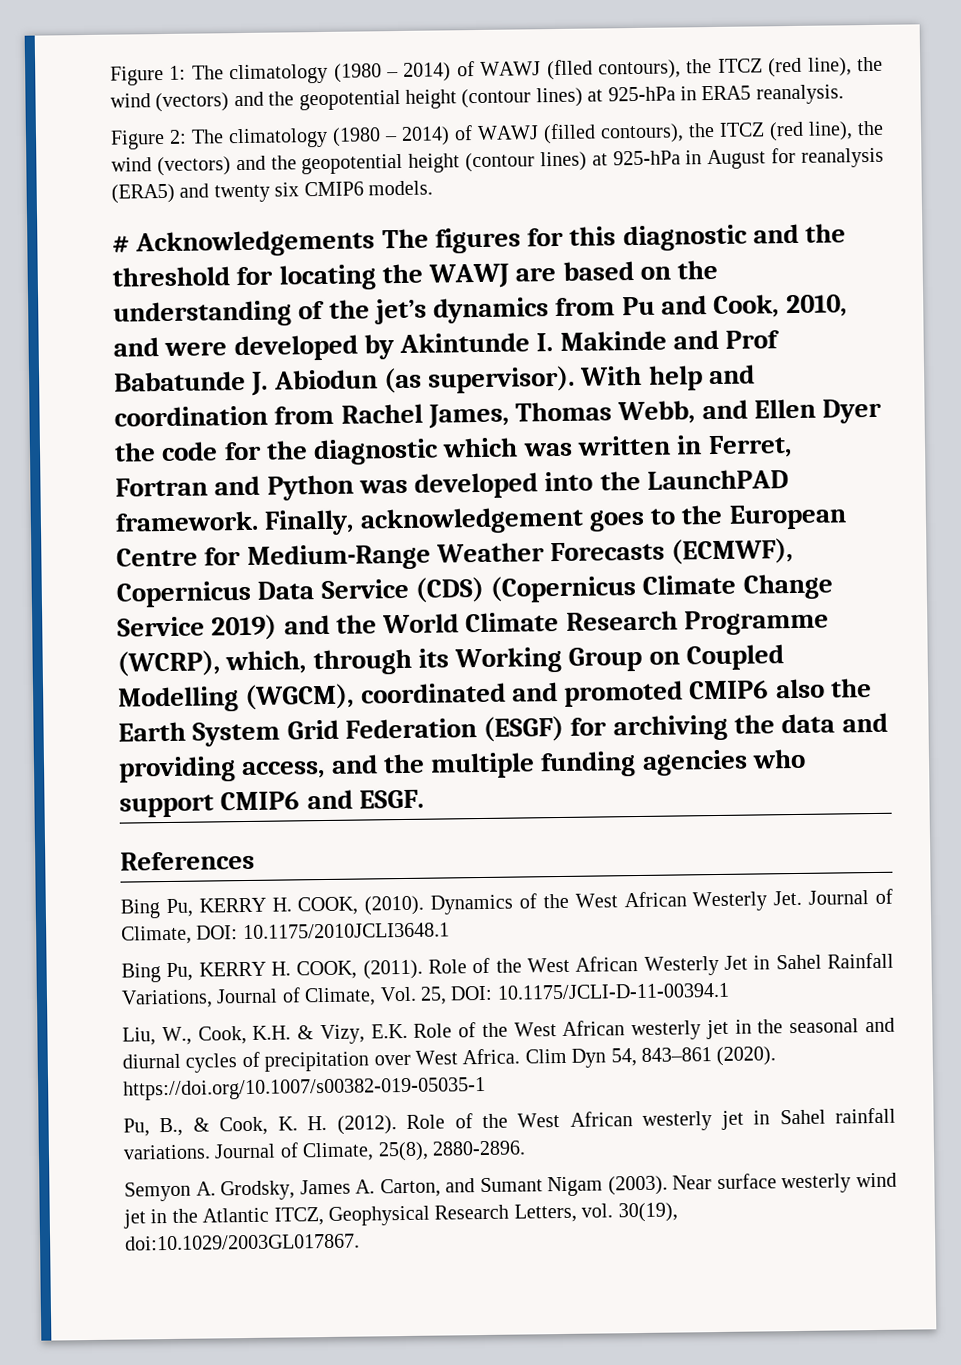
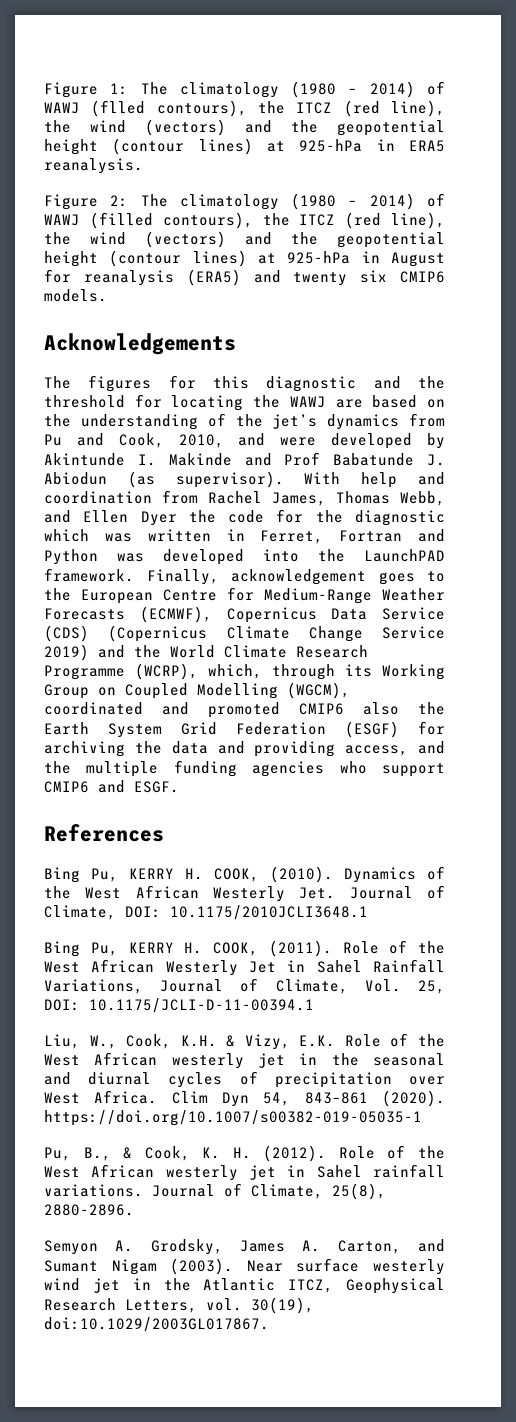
[112,235,130,253] # -> (107, 295) none
(376, 243) none -> (236, 344) //

